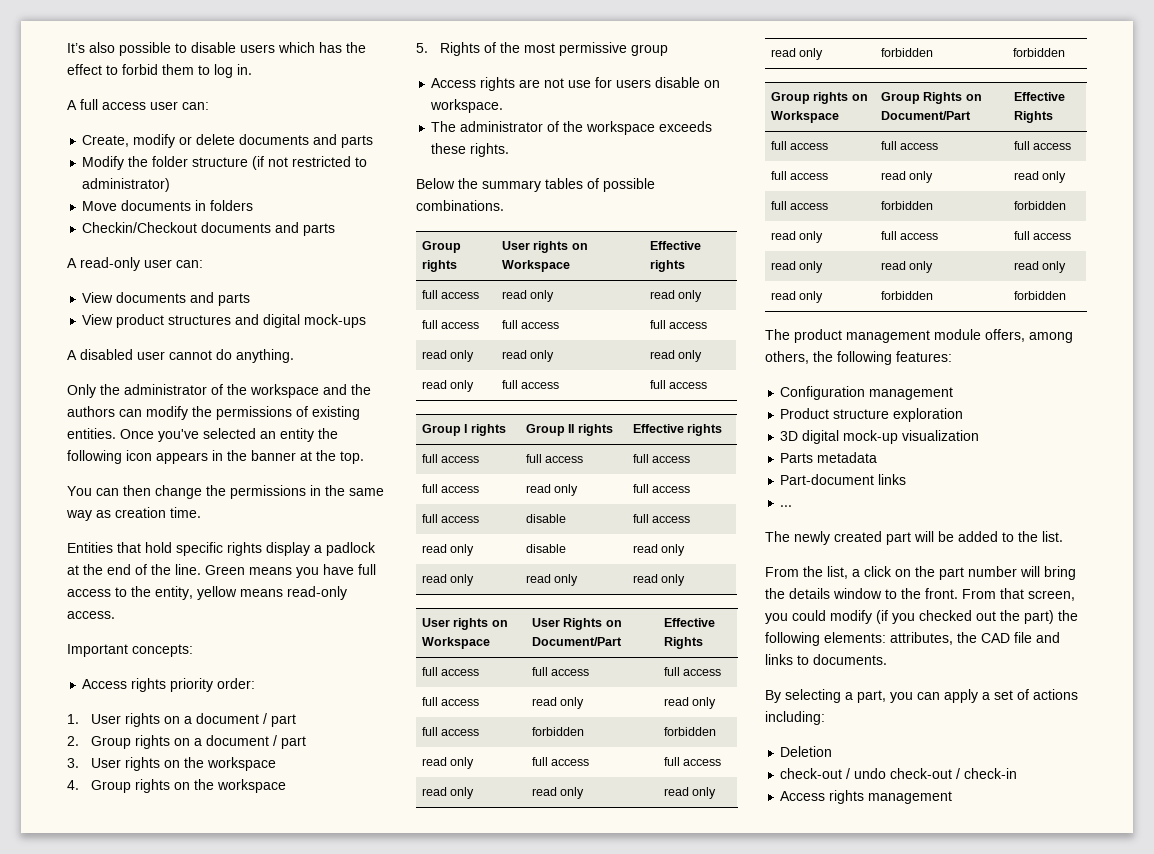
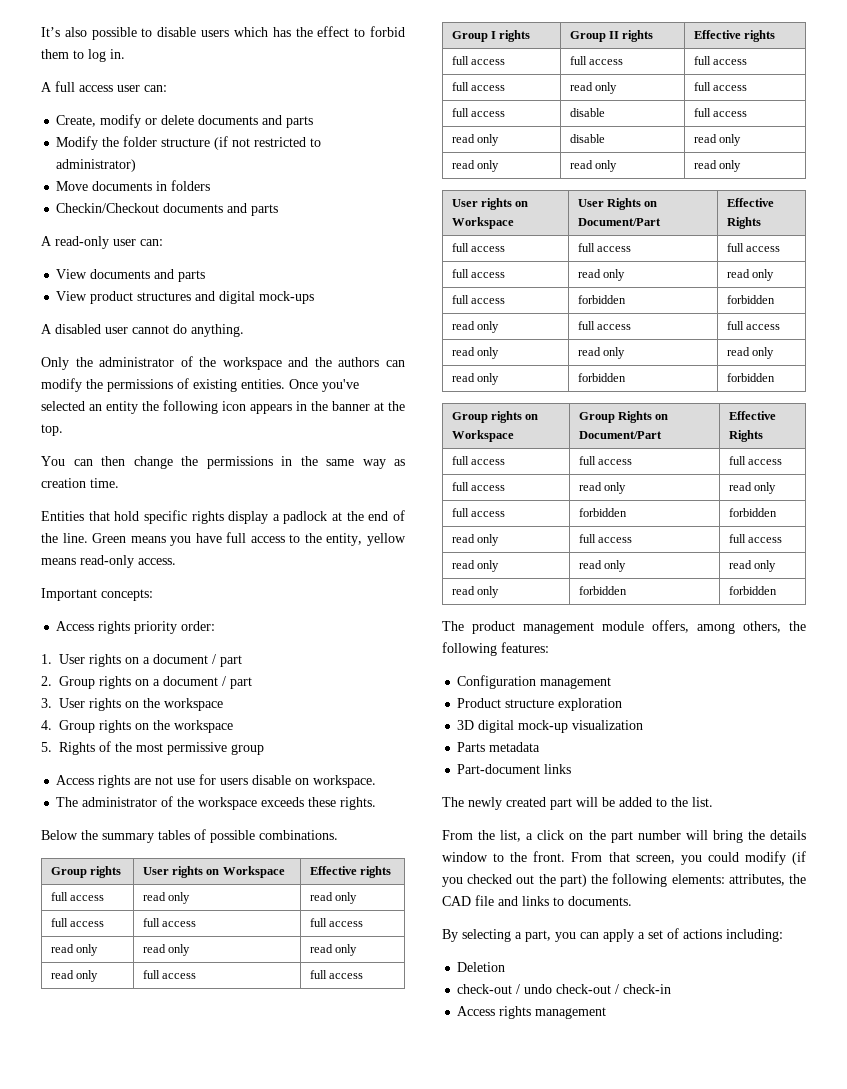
[780,505,793,507] // ... -> (572, 769) none

